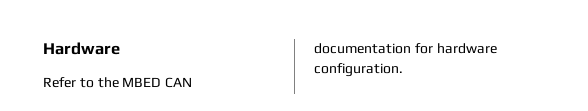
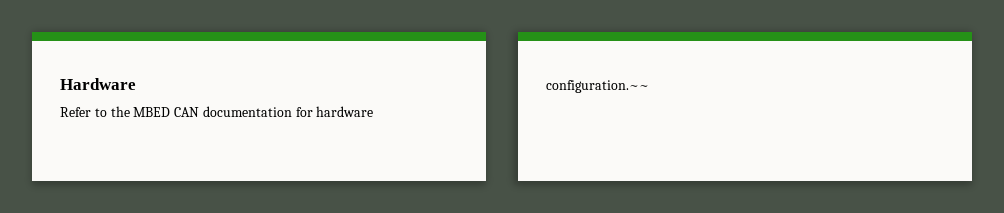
[314,63,403,77] configuration. -> [546,80,649,93] configuration.~~

